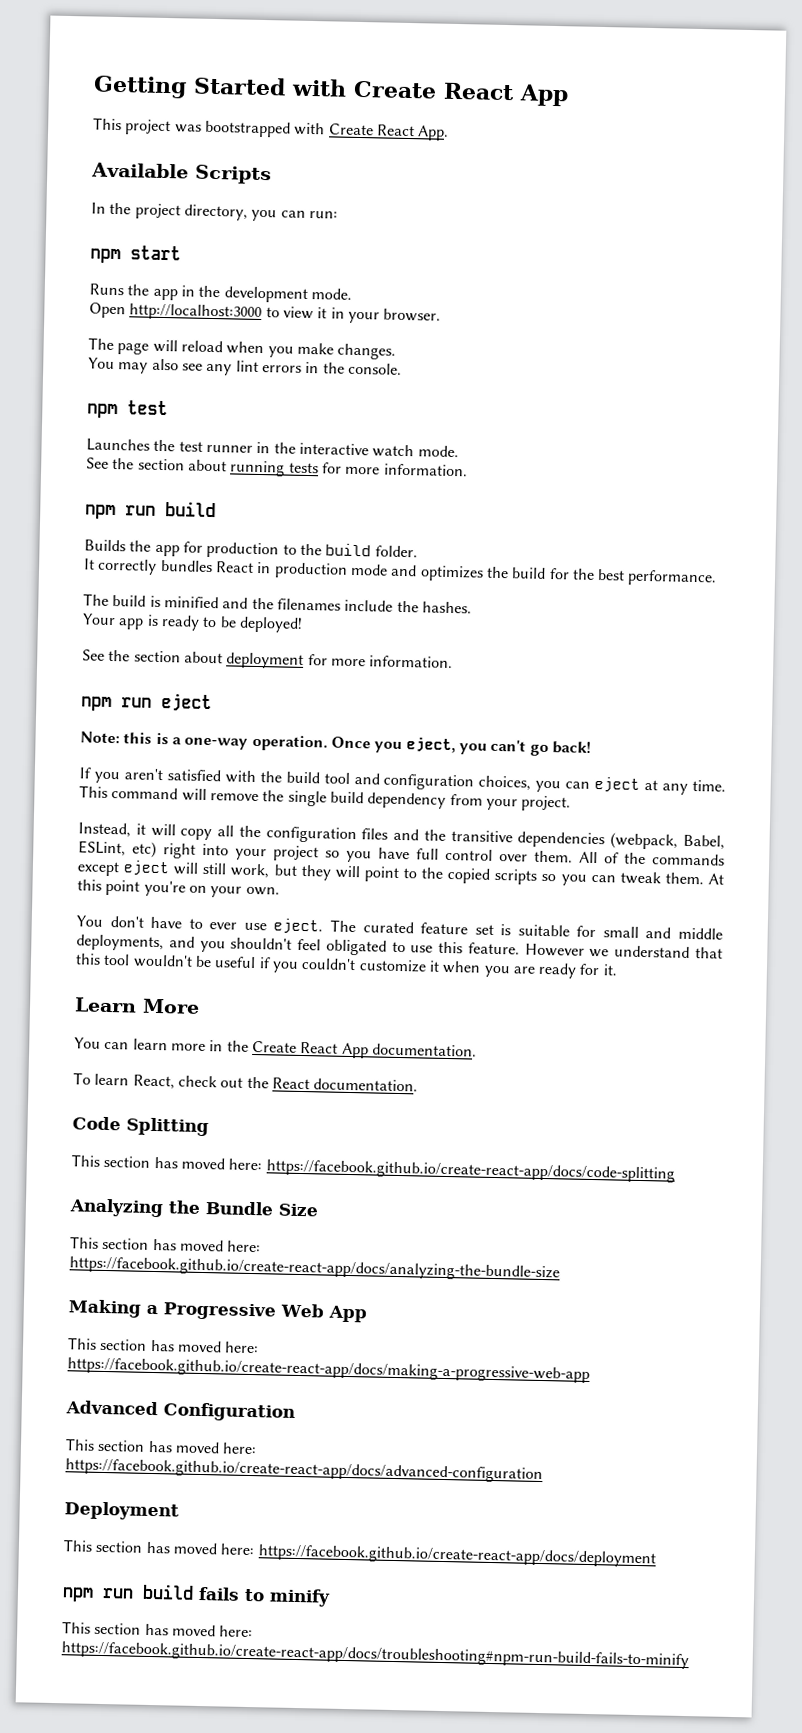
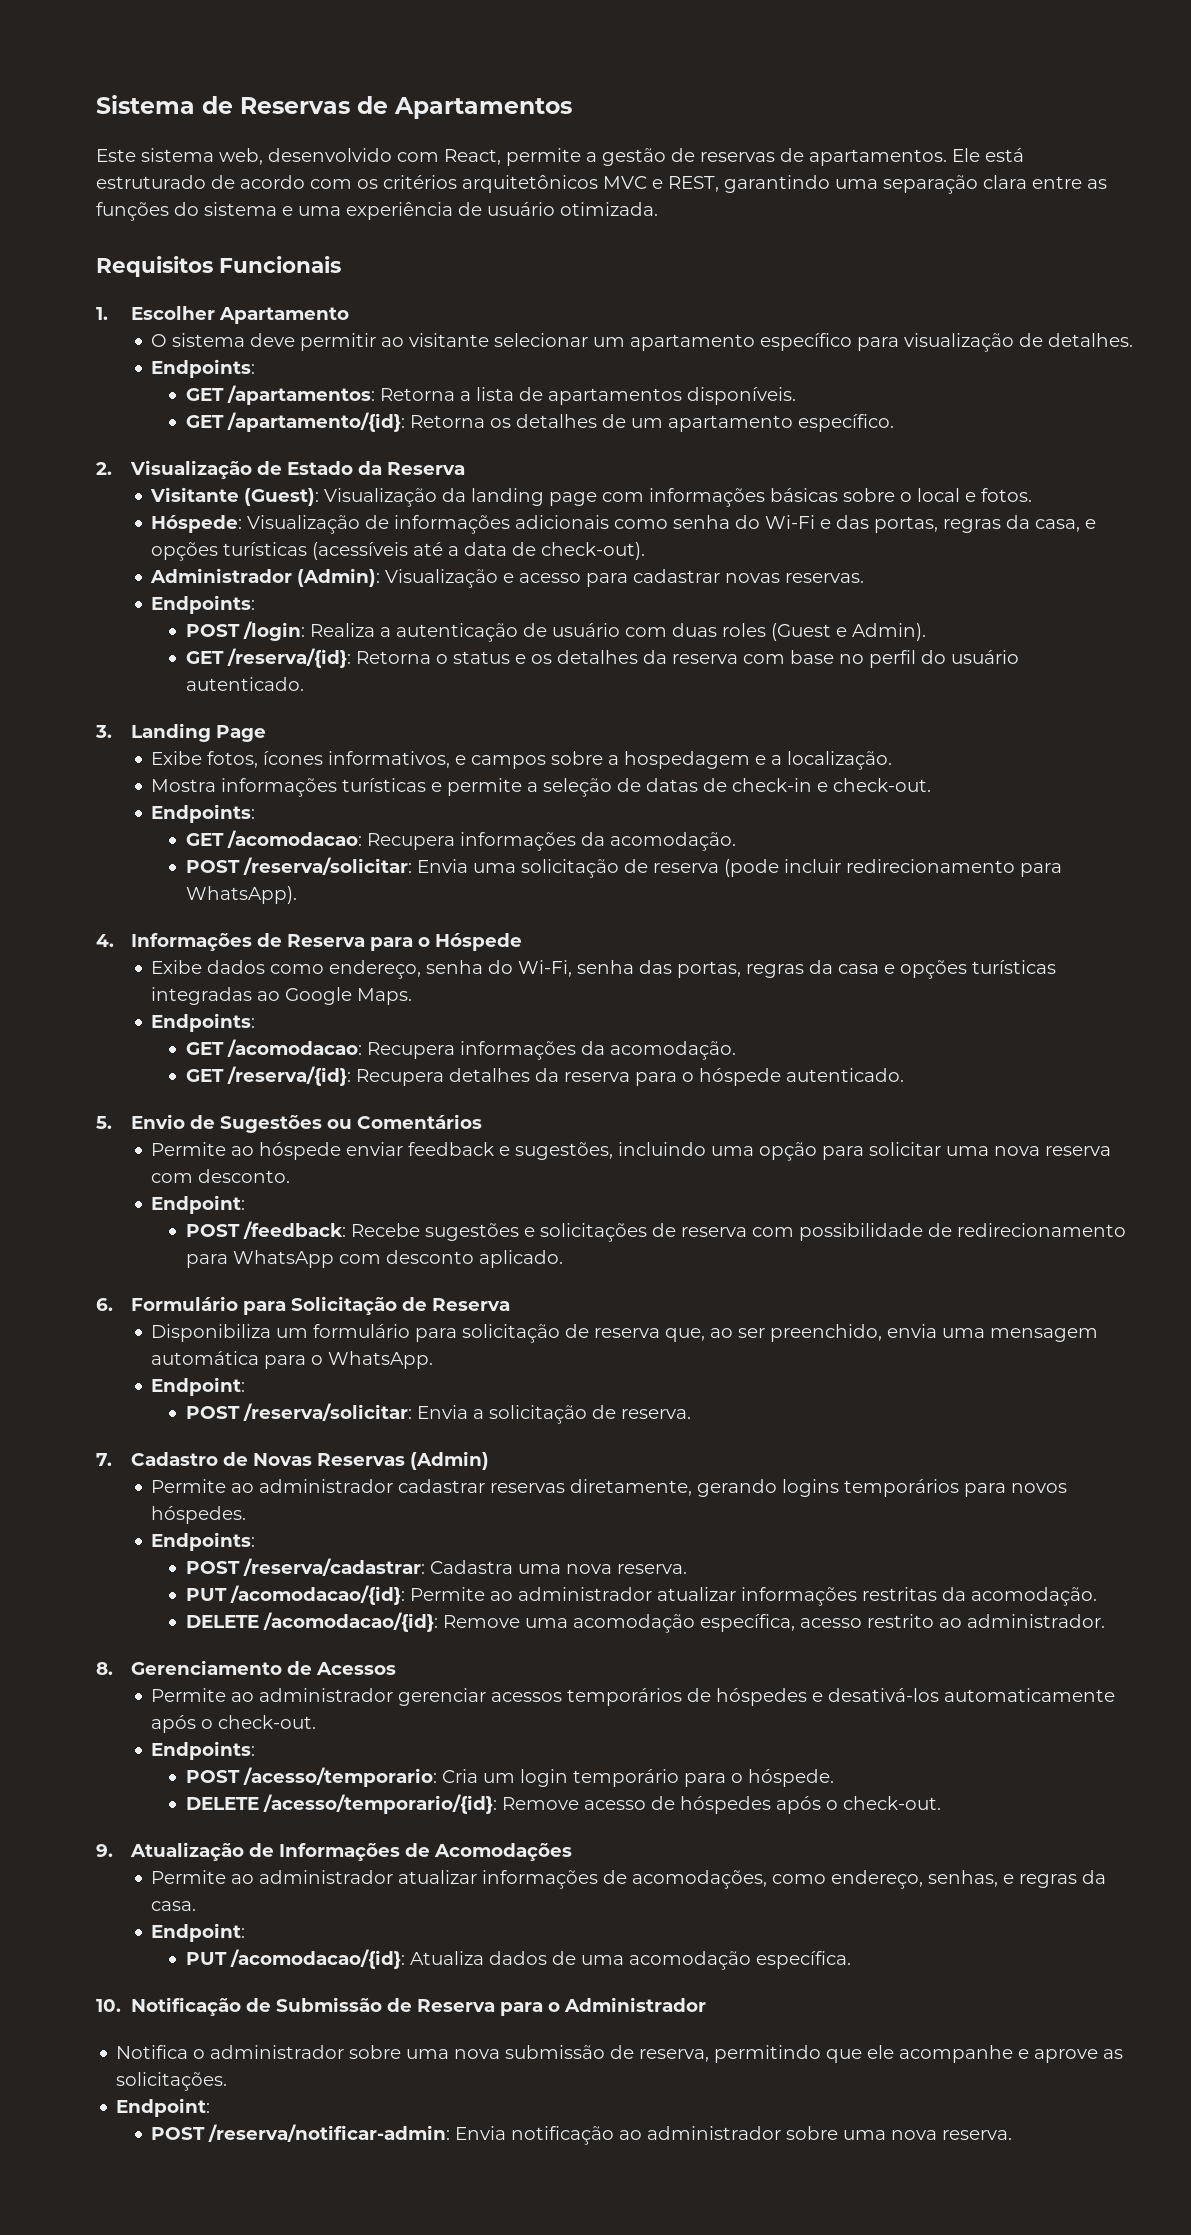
[93,75,569,107] [93,117,450,141] [91,162,272,185] [91,202,338,222] [90,245,181,264] [89,283,352,303] [89,302,442,324] [88,337,397,360] [88,357,402,376] [87,400,168,419] [86,438,459,458] [86,457,468,477] [85,501,216,520] [84,539,418,559] [84,558,718,587] [83,593,472,614] [82,613,303,633] [82,649,454,669] [81,693,212,713] [80,731,591,757] [79,767,726,795] [79,785,572,812] [78,822,725,850] [78,840,725,866] [77,860,724,886] [77,879,280,898] [76,915,723,940] [76,934,723,959] [75,953,618,979] [74,997,200,1014] [74,1037,477,1059] [73,1072,419,1092] [72,1116,209,1137] [71,1154,675,1183] [69,1198,319,1218] [70,1236,262,1253] [69,1256,560,1282] [68,1299,367,1323] [67,1337,260,1354] [67,1357,590,1383] [65,1400,295,1422] [65,1438,258,1455] [65,1458,543,1484] [64,1501,179,1521] [63,1539,656,1568] [62,1583,331,1607] [62,1621,254,1638] [61,1641,689,1670] Getting Started with Create React App // This project was bootstrapped with Create React App. // Available Scripts // In the project directory, you can run: // npm start // Runs the app in the development mode. // Open http://localhost:3000 to view it in your browser. // The page will reload when you make changes. // You may also see any lint errors in the console. // npm test // Launches the test runner in the interactive watch mode. // See the section about running tests for more information. // npm run build // Builds the app for production to the build folder. // It correctly bundles React in production mode and optimizes the build for the best performance. // The build is minified and the filenames include the hashes. // Your app is ready to be deployed! // See the section about deployment for more information. // npm run eject // Note: this is a one-way operation. Once you eject, you can't go back! // If you aren't satisfied with the build tool and configuration choices, you can eject at any time. This command will remove the single build dependency from your project. // Instead, it will copy all the configuration files and the transitive dependencies (webpack, Babel, ESLint, etc) right into your project so you have full control over them. All of the commands except eject will still work, but they will point to the copied scripts so you can tweak them. At this point you're on your own. // You don't have to ever use eject. The curated feature set is suitable for small and middle deployments, and you shouldn't feel obligated to use this feature. However we understand that this tool wouldn't be useful if you couldn't customize it when you are ready for it. // Learn More // You can learn more in the Create React App documentation. // To learn React, check out the React documentation. // Code Splitting // This section has moved here: https://facebook.github.io/create-react-app/docs/code-splitting // Analyzing the Bundle Size // This section has moved here: https://facebook.github.io/create-react-app/docs/analyzing-the-bundle-size // Making a Progressive Web App // This section has moved here: https://facebook.github.io/create-react-app/docs/making-a-progressive-web-app // Advanced Configuration // This section has moved here: https://facebook.github.io/create-react-app/docs/advanced-configuration // Deployment // This section has moved here: https://facebook.github.io/create-react-app/docs/deployment // npm run build fails to minify // This section has moved here: https://facebook.github.io/create-react-app/docs/troubleshooting#npm-run-build-fails-to-minify -> [96,95,572,119] [96,148,1024,166] [96,175,1107,194] [96,202,658,221] [96,256,341,277] [96,306,349,324] [151,333,1134,352] [151,359,256,378] [185,385,796,405] [185,412,894,432] [96,460,465,479] [150,487,1033,507] [151,515,1097,534] [151,542,646,561] [150,568,865,588] [151,595,256,614] [185,621,926,642] [185,648,1019,668] [185,677,304,691] [95,723,266,742] [151,751,893,770] [151,778,932,797] [151,804,256,823] [185,830,736,851] [185,857,1062,878] [185,886,297,904] [96,933,522,951] [151,960,1057,979] [151,987,413,1005] [151,1013,256,1032] [185,1039,736,1060] [185,1066,904,1086] [96,1114,482,1133] [151,1142,1112,1161] [151,1169,291,1183] [151,1195,246,1214] [185,1221,1126,1242] [185,1250,563,1268] [96,1296,510,1315] [151,1324,1099,1343] [151,1351,434,1369] [151,1377,246,1396] [185,1403,691,1424] [96,1451,489,1470] [151,1479,1068,1497] [151,1506,247,1524] [151,1532,256,1551] [185,1558,687,1576] [185,1585,1097,1606] [185,1612,1105,1633] [96,1660,396,1675] [151,1688,1116,1706] [151,1715,317,1733] [151,1741,256,1760] [185,1767,834,1787] [185,1794,941,1814] [96,1842,572,1861] [151,1870,1107,1889] [151,1901,197,1911] [151,1923,246,1942] [185,1949,851,1970] [96,1997,706,2016] [116,2045,1124,2063] [116,2072,228,2091] [116,2098,211,2117] [151,2124,1013,2145] Sistema de Reservas de Apartamentos // Este sistema web, desenvolvido com React, permite a gestão de reservas de apartamentos. Ele está estruturado de acordo com os critérios arquitetônicos MVC e REST, garantindo uma separação clara entre as funções do sistema e uma experiência de usuário otimizada. // Requisitos Funcionais // 1. Escolher Apartamento // O sistema deve permitir ao visitante selecionar um apartamento específico para visualização de detalhes. // Endpoints: // GET /apartamentos: Retorna a lista de apartamentos disponíveis. // GET /apartamento/{id}: Retorna os detalhes de um apartamento específico. // 2. Visualização de Estado da Reserva // Visitante (Guest): Visualização da landing page com informações básicas sobre o local e fotos. // Hóspede: Visualização de informações adicionais como senha do Wi-Fi e das portas, regras da casa, e opções turísticas (acessíveis até a data de check-out). // Administrador (Admin): Visualização e acesso para cadastrar novas reservas. // Endpoints: // POST /login: Realiza a autenticação de usuário com duas roles (Guest e Admin). // GET /reserva/{id}: Retorna o status e os detalhes da reserva com base no perfil do usuário autenticado. // 3. Landing Page // Exibe fotos, ícones informativos, e campos sobre a hospedagem e a localização. // Mostra informações turísticas e permite a seleção de datas de check-in e check-out. // Endpoints: // GET /acomodacao: Recupera informações da acomodação. // POST /reserva/solicitar: Envia uma solicitação de reserva (pode incluir redirecionamento para WhatsApp). // 4. Informações de Reserva para o Hóspede // Exibe dados como endereço, senha do Wi-Fi, senha das portas, regras da casa e opções turísticas integradas ao Google Maps. // Endpoints: // GET /acomodacao: Recupera informações da acomodação. // GET /reserva/{id}: Recupera detalhes da reserva para o hóspede autenticado. // 5. Envio de Sugestões ou Comentários // Permite ao hóspede enviar feedback e sugestões, incluindo uma opção para solicitar uma nova reserva com desconto. // Endpoint: // POST /feedback: Recebe sugestões e solicitações de reserva com possibilidade de redirecionamento para WhatsApp com desconto aplicado. // 6. Formulário para Solicitação de Reserva // Disponibiliza um formulário para solicitação de reserva que, ao ser preenchido, envia uma mensagem automática para o WhatsApp. // Endpoint: // POST /reserva/solicitar: Envia a solicitação de reserva. // 7. Cadastro de Novas Reservas (Admin) // Permite ao administrador cadastrar reservas diretamente, gerando logins temporários para novos hóspedes. // Endpoints: // POST /reserva/cadastrar: Cadastra uma nova reserva. // PUT /acomodacao/{id}: Permite ao administrador atualizar informações restritas da acomodação. // DELETE /acomodacao/{id}: Remove uma acomodação específica, acesso restrito ao administrador. // 8. Gerenciamento de Acessos // Permite ao administrador gerenciar acessos temporários de hóspedes e desativá-los automaticamente após o check-out. // Endpoints: // POST /acesso/temporario: Cria um login temporário para o hóspede. // DELETE /acesso/temporario/{id}: Remove acesso de hóspedes após o check-out. // 9. Atualização de Informações de Acomodações // Permite ao administrador atualizar informações de acomodações, como endereço, senhas, e regras da casa. // Endpoint: // PUT /acomodacao/{id}: Atualiza dados de uma acomodação específica. // 10. Notificação de Submissão de Reserva para o Administrador // Notifica o administrador sobre uma nova submissão de reserva, permitindo que ele acompanhe e aprove as solicitações. // Endpoint: // POST /reserva/notificar-admin: Envia notificação ao administrador sobre uma nova reserva.

